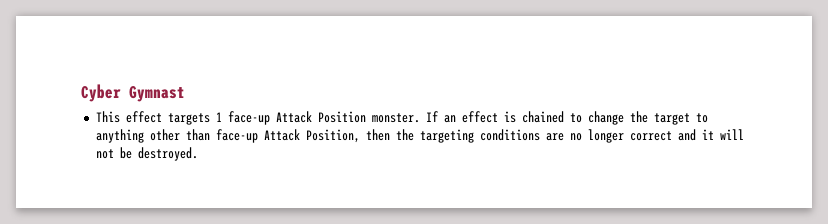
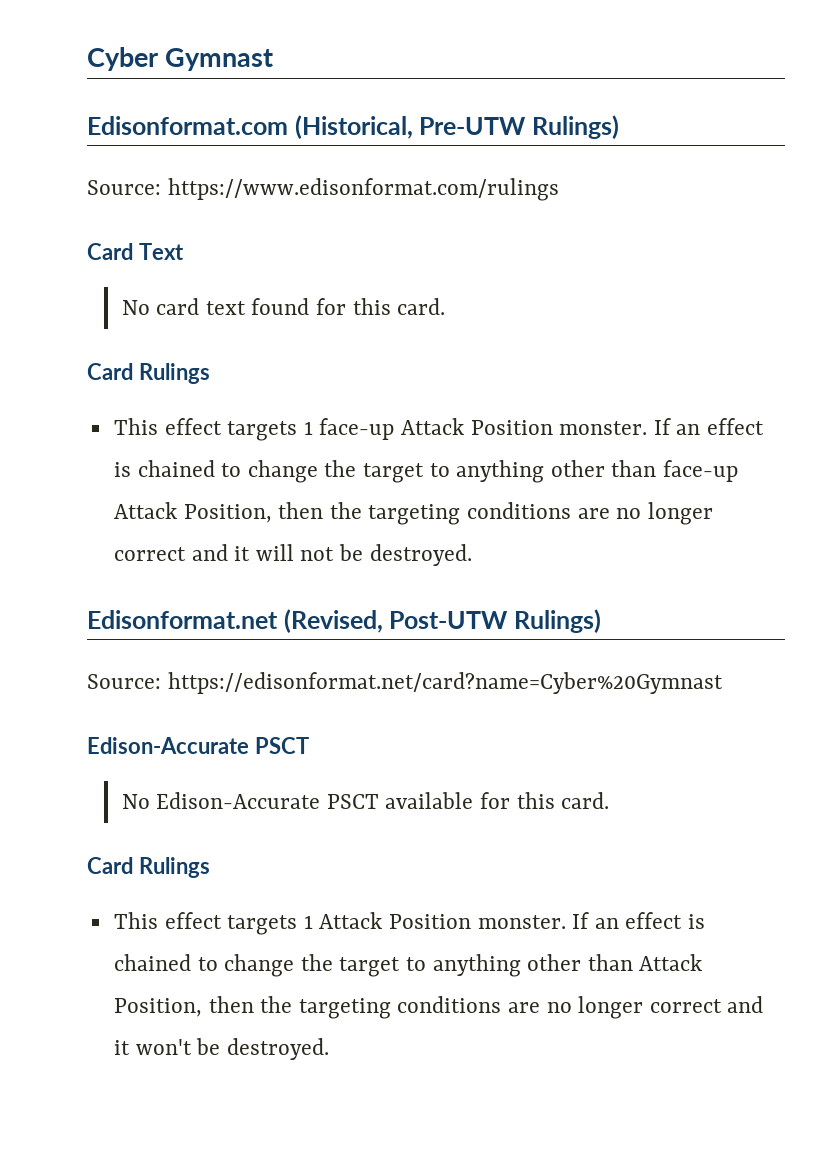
(185, 94) none -> [87,115,619,139] [87,178,559,201] [87,243,184,260] [121,298,446,315] [87,363,210,384] // Edisonformat.com (Historical, Pre-UTW Rulings) // Source: https://www.edisonformat.com/rulings // Card Text // No card text found for this card. // Card Rulings
(198, 154) none -> [87,609,601,633] [87,672,723,694] [87,737,309,754] [121,792,610,809] [87,857,210,878] [113,912,706,935] [113,954,703,977] [113,996,764,1019] [113,1038,329,1060] // Edisonformat.net (Revised, Post-UTW Rulings) // Source: https://edisonformat.net/card?name=Cyber%20Gymnast // Edison-Accurate PSCT // No Edison-Accurate PSCT available for this card. // Card Rulings // This effect targets 1 Attack Position monster. If an effect is chained to change the target to anything other than Attack Position, then the targeting conditions are no longer correct and it won't be destroyed.

